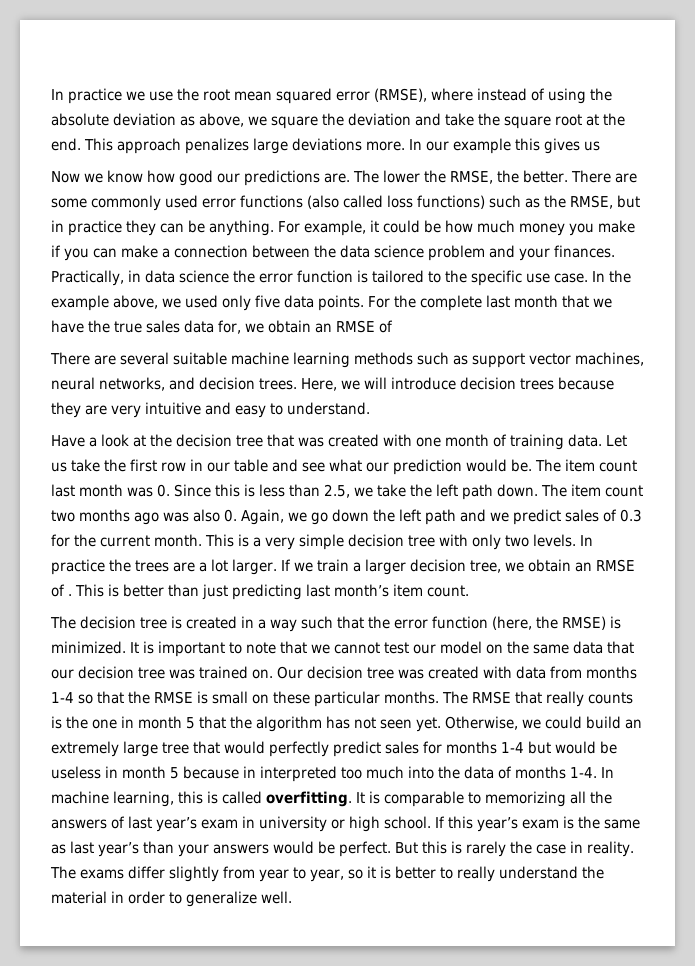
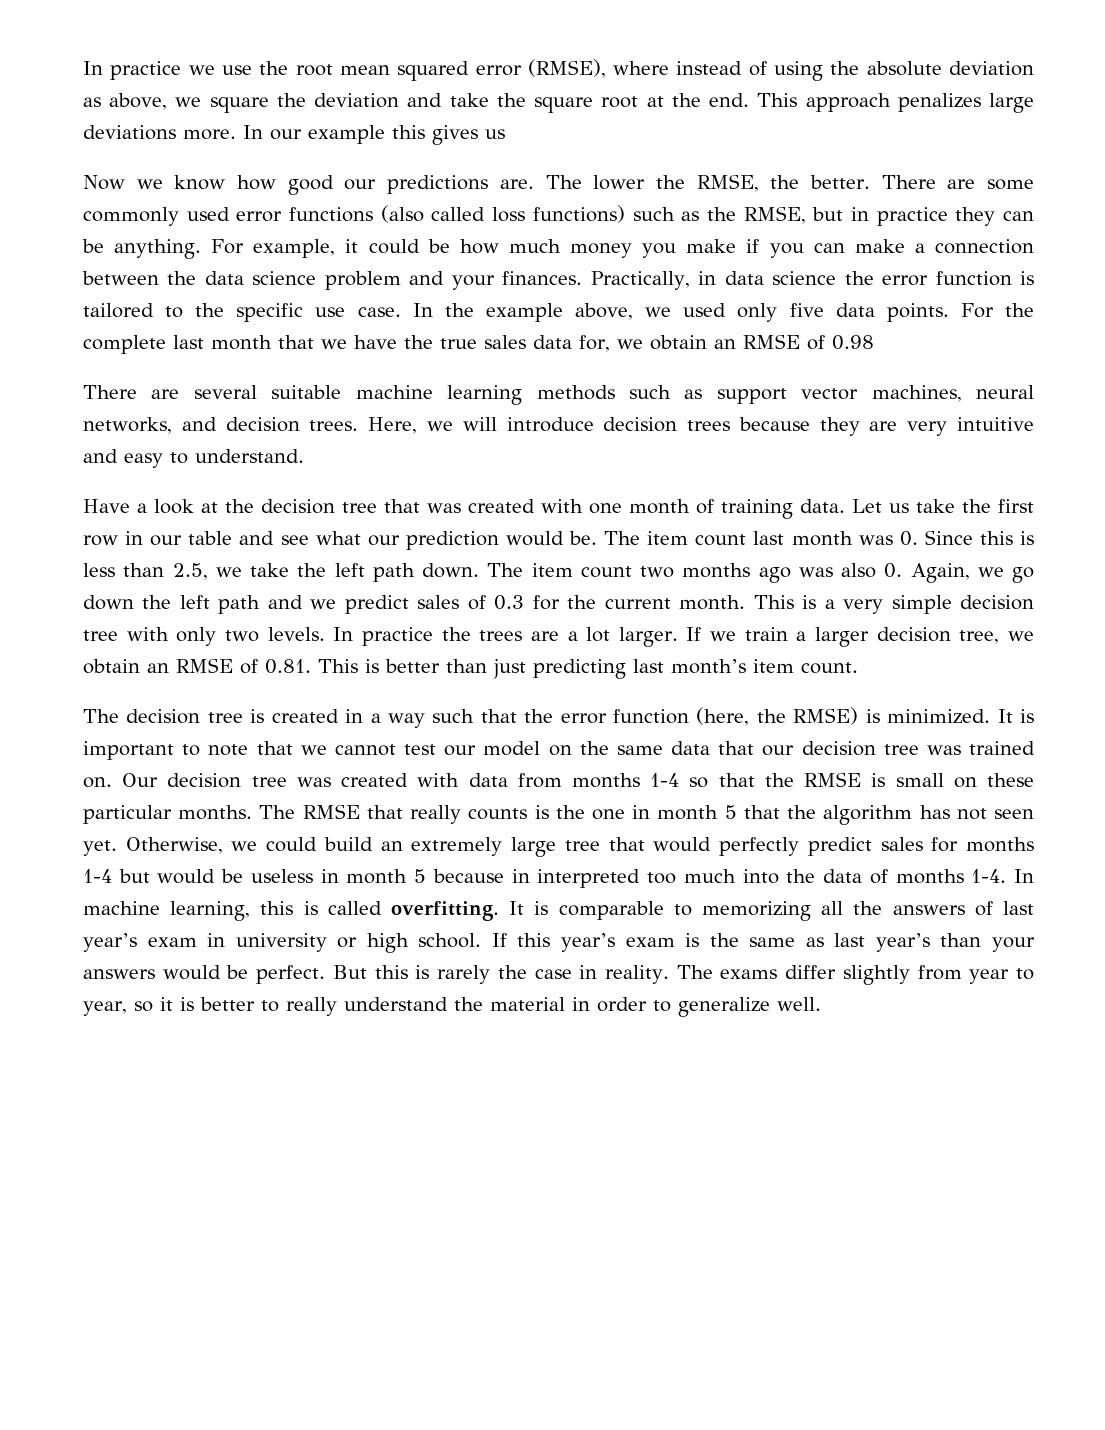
(393, 326) none -> [831,335,874,350] 0.98
[68,594,72,596] . -> [265,659,311,674] 0.81.

